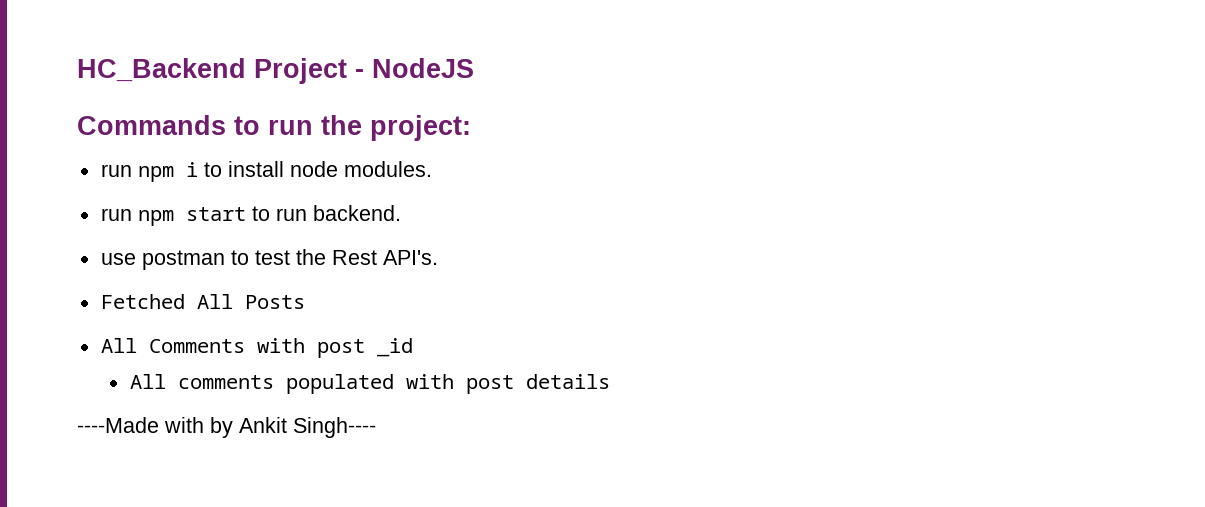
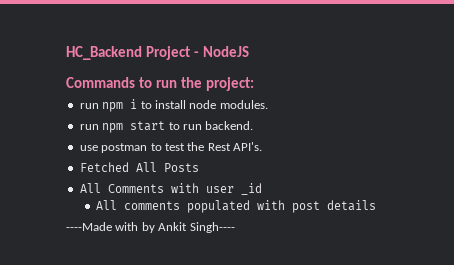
[316,339,365,358] post -> [205,186,234,193] user

